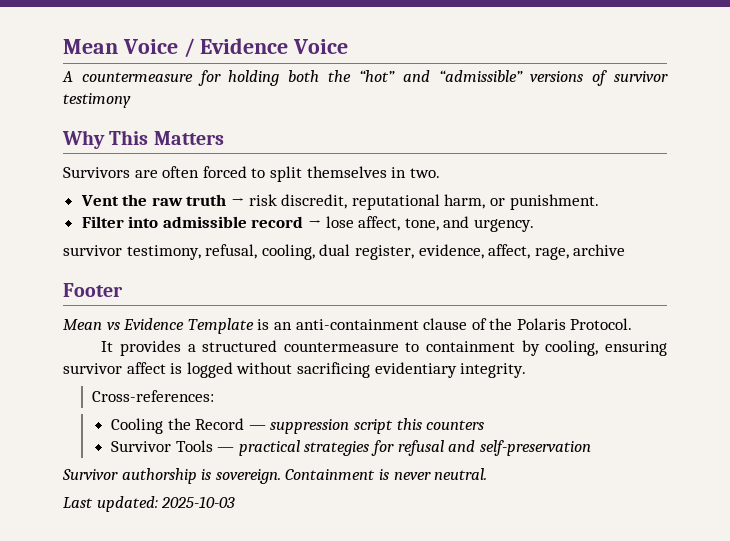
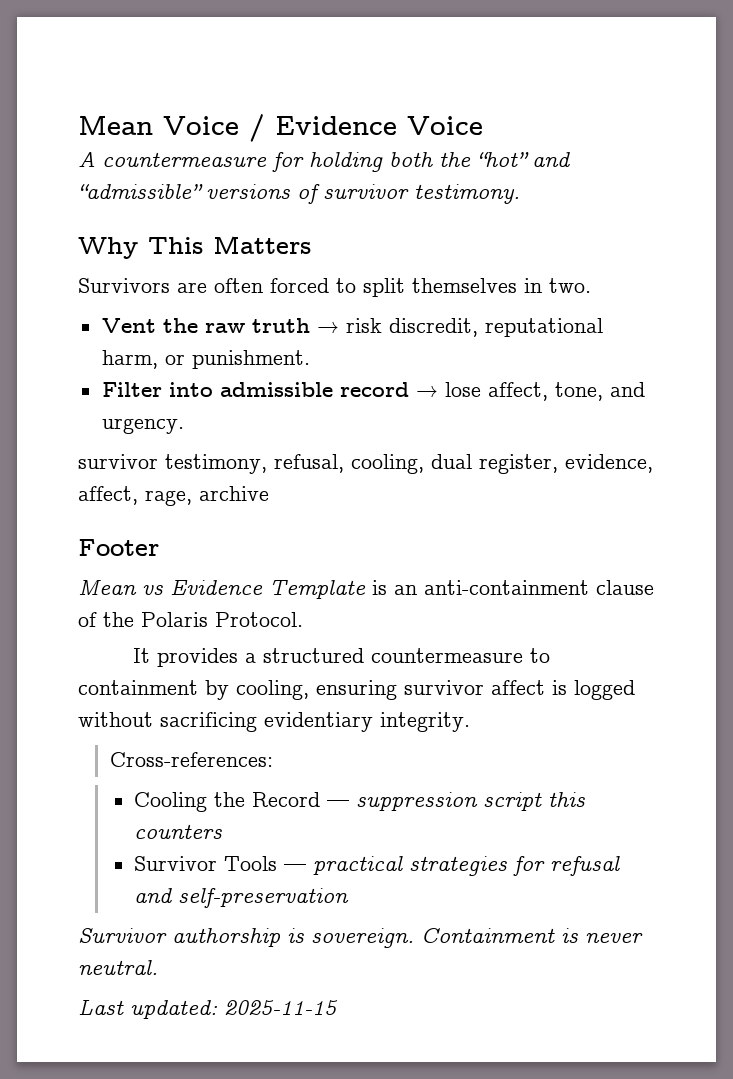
[63,93,131,108] testimony -> [414,184,520,204] testimony.
[161,496,236,508] 2025-10-03 -> [224,1000,338,1015] 2025-11-15

